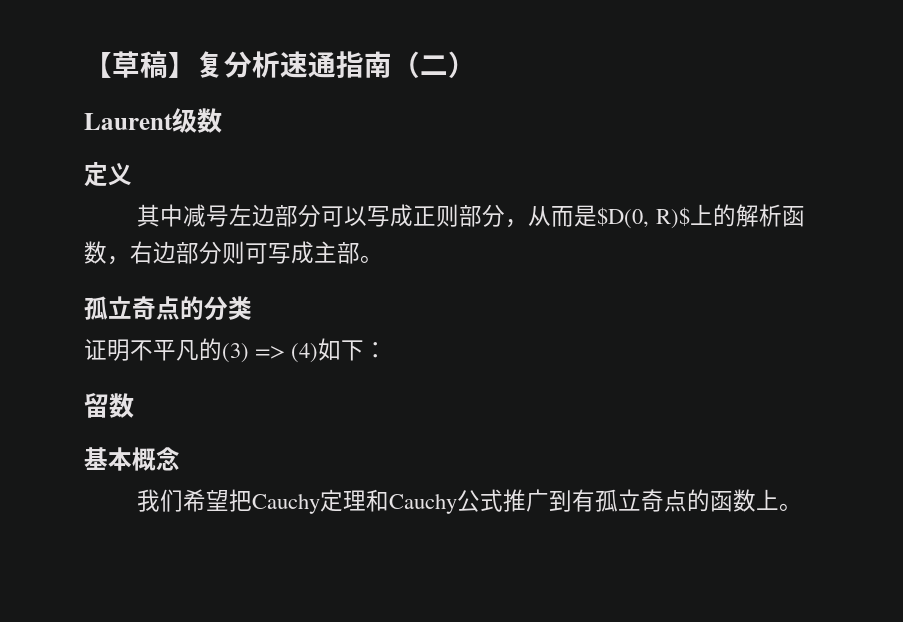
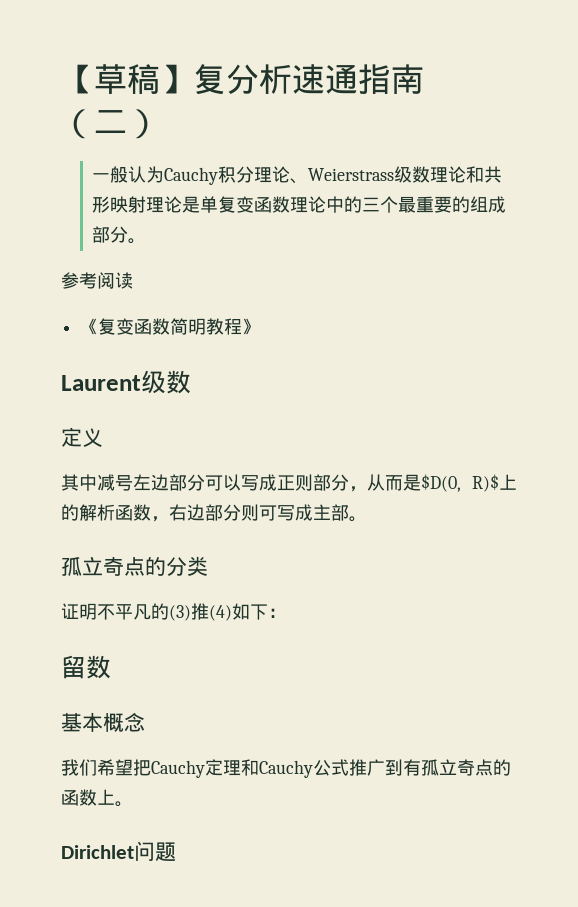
(476, 64) none -> [92,166,503,185] [92,196,507,213] [92,226,147,244] [61,272,133,289] [80,318,261,335] // 一般认为Cauchy积分理论、Weierstrass级数理论和共形映射理论是单复变函数理论中的三个最重要的组成部分。 // 参考阅读 // 《复变函数简明教程》
[255,345,286,359] => -> [191,603,209,620] 推
(803, 507) none -> [61,841,176,862] // Dirichlet问题

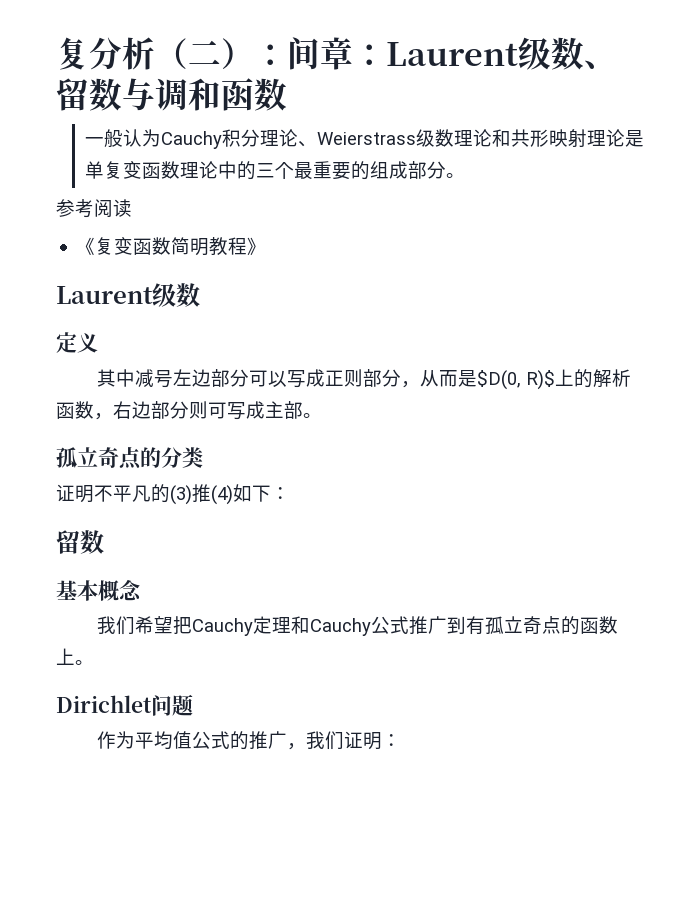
[61,64,424,95] [61,109,160,139] 【草稿】复分析速通指南（二） -> [56,37,617,70] [56,78,287,111] 复分析（二）：间章：Laurent级数、留数与调和函数
(176, 852) none -> [97,731,402,750] // 作为平均值公式的推广，我们证明：

